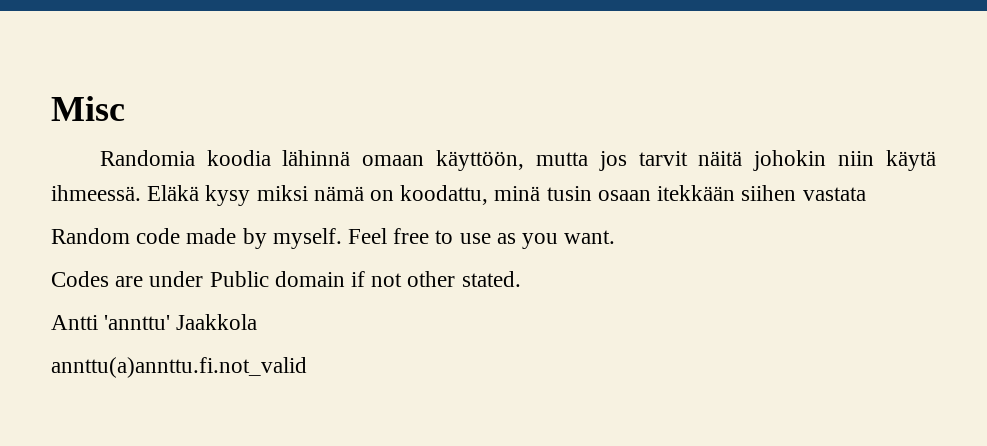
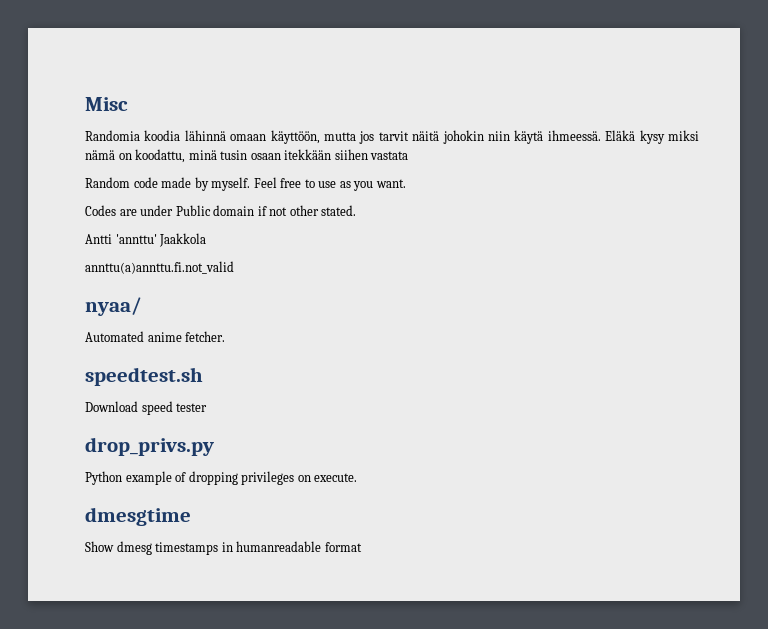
(307, 367) none -> [85,297,142,316] [85,331,226,342] [85,367,203,386] [85,401,208,415] [85,437,214,456] [85,471,358,485] [85,507,191,526] [85,541,362,555] // nyaa/ // Automated anime fetcher. // speedtest.sh // Download speed tester // drop_privs.py // Python example of dropping privileges on execute. // dmesgtime // Show dmesg timestamps in humanreadable format

